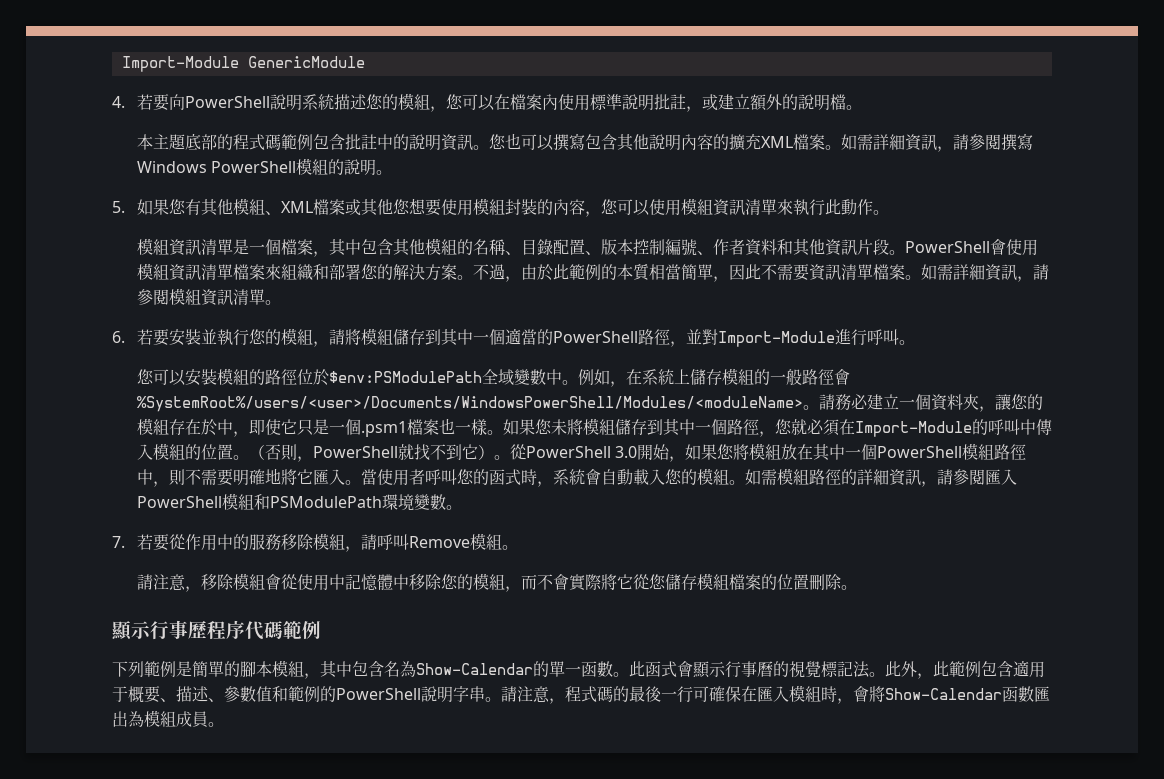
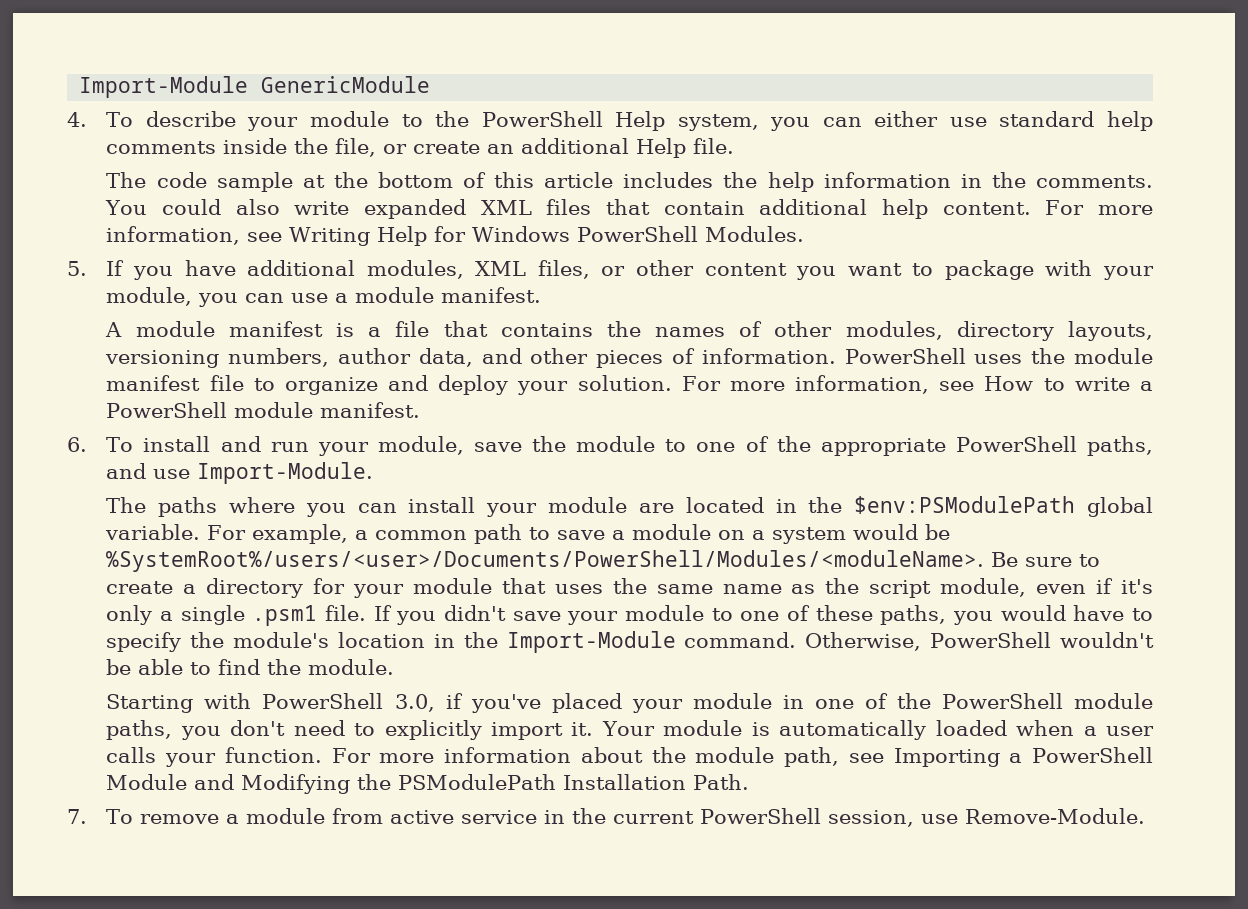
[136,93,862,112] [136,133,1033,152] [136,158,392,176] [112,198,889,217] [136,238,1038,257] [136,263,1049,282] [136,288,281,306] [112,328,915,347] [136,368,850,387] [136,394,1043,412] [136,418,1052,437] [136,443,1026,462] [136,468,1017,487] [136,493,462,511] [112,533,518,552] [136,573,857,592] [111,620,321,641] [112,660,1045,679] [112,685,1050,704] [112,710,224,727] 若要向PowerShell說明系統描述您的模組，您可以在檔案內使用標準說明批註，或建立額外的說明檔。 // 本主題底部的程式碼範例包含批註中的說明資訊。您也可以撰寫包含其他說明內容的擴充XML檔案。如需詳細資訊，請參閱撰寫Windows PowerShell模組的說明。 // 5.如果您有其他模組、XML檔案或其他您想要使用模組封裝的內容，您可以使用模組資訊清單來執行此動作。 // 模組資訊清單是一個檔案，其中包含其他模組的名稱、目錄配置、版本控制編號、作者資料和其他資訊片段。PowerShell會使用模組資訊清單檔案來組織和部署您的解決方案。不過，由於此範例的本質相當簡單，因此不需要資訊清單檔案。如需詳細資訊，請參閱模組資訊清單。 // 6.若要安裝並執行您的模組，請將模組儲存到其中一個適當的PowerShell路徑，並對Import-Module進行呼叫。 // 您可以安裝模組的路徑位於$env:PSModulePath全域變數中。例如，在系統上儲存模組的一般路徑會%SystemRoot%/users/<user>/Documents/WindowsPowerShell/Modules/<moduleName>。請務必建立一個資料夾，讓您的模組存在於中，即使它只是一個.psm1檔案也一樣。如果您未將模組儲存到其中一個路徑，您就必須在Import-Module的呼叫中傳入模組的位置。（否則，PowerShell就找不到它）。從PowerShell 3.0開始，如果您將模組放在其中一個PowerShell模組路徑中，則不需要明確地將它匯入。當使用者呼叫您的函式時，系統會自動載入您的模組。如需模組路徑的詳細資訊，請參閱匯入PowerShell模組和PSModulePath環境變數。 // 7.若要從作用中的服務移除模組，請呼叫Remove模組。 // 請注意，移除模組會從使用中記憶體中移除您的模組，而不會實際將它從您儲存模組檔案的位置刪除。 // 顯示行事歷程序代碼範例 // 下列範例是簡單的腳本模組，其中包含名為Show-Calendar的單一函數。此函式會顯示行事曆的視覺標記法。此外，此範例包含適用于概要、描述、參數值和範例的PowerShell說明字串。請注意，程式碼的最後一行可確保在匯入模組時，會將Show-Calendar函數匯出為模組成員。 -> [106,111,1153,131] [106,138,735,158] [106,172,1153,192] [105,199,1153,219] [106,226,805,246] [67,260,1155,280] [106,287,542,307] [105,321,1153,341] [105,348,1154,368] [106,375,1154,395] [106,402,421,418] [67,436,1153,456] [106,462,374,484] [106,496,1154,517] [105,524,951,544] [106,550,1101,572] [106,578,1153,598] [106,605,1153,626] [106,631,1154,653] [106,659,395,675] [106,693,1153,713] [106,720,1155,740] [106,747,1154,767] [106,774,750,794] [67,808,1146,827] To describe your module to the PowerShell Help system, you can either use standard help comments inside the file, or create an additional Help file. // The code sample at the bottom of this article includes the help information in the comments. You could also write expanded XML files that contain additional help content. For more information, see Writing Help for Windows PowerShell Modules. // 5. If you have additional modules, XML files, or other content you want to package with your module, you can use a module manifest. // A module manifest is a file that contains the names of other modules, directory layouts, versioning numbers, author data, and other pieces of information. PowerShell uses the module manifest file to organize and deploy your solution. For more information, see How to write a PowerShell module manifest. // 6. To install and run your module, save the module to one of the appropriate PowerShell paths, and use Import-Module. // The paths where you can install your module are located in the $env:PSModulePath global variable. For example, a common path to save a module on a system would be %SystemRoot%/users/<user>/Documents/PowerShell/Modules/<moduleName>. Be sure to create a directory for your module that uses the same name as the script module, even if it's only a single .psm1 file. If you didn't save your module to one of these paths, you would have to specify the module's location in the Import-Module command. Otherwise, PowerShell wouldn't be able to find the module. // Starting with PowerShell 3.0, if you've placed your module in one of the PowerShell module paths, you don't need to explicitly import it. Your module is automatically loaded when a user calls your function. For more information about the module path, see Importing a PowerShell Module and Modifying the PSModulePath Installation Path. // 7. To remove a module from active service in the current PowerShell session, use Remove-Module.

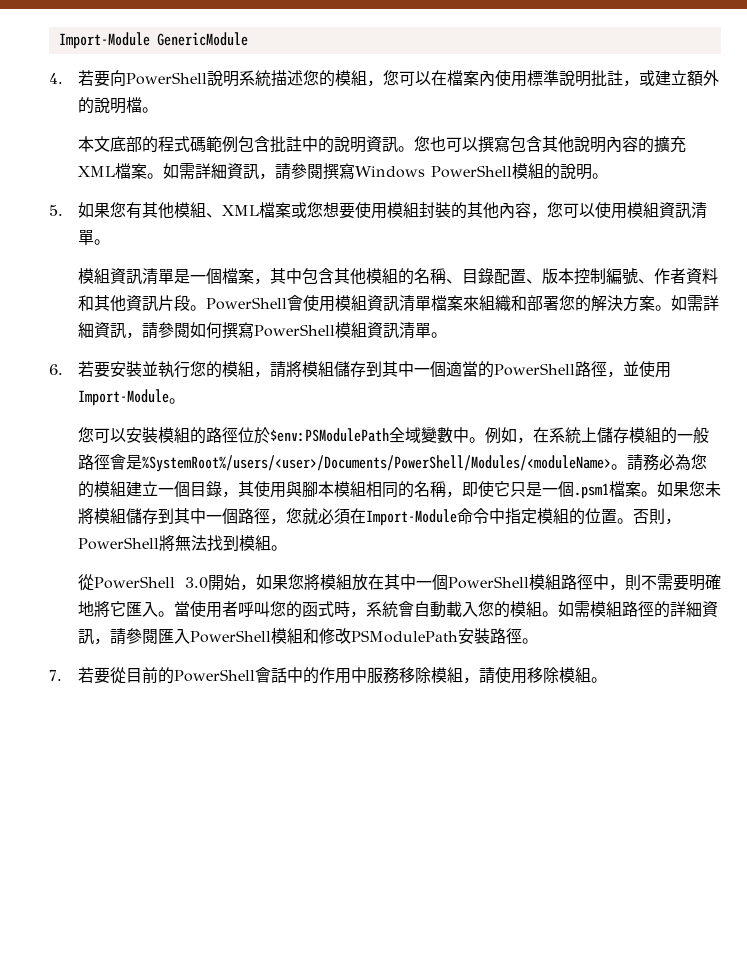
[106,111,1153,131] [106,138,735,158] [106,172,1153,192] [105,199,1153,219] [106,226,805,246] [67,260,1155,280] [106,287,542,307] [105,321,1153,341] [105,348,1154,368] [106,375,1154,395] [106,402,421,418] [67,436,1153,456] [106,462,374,484] [106,496,1154,517] [105,524,951,544] [106,550,1101,572] [106,578,1153,598] [106,605,1153,626] [106,631,1154,653] [106,659,395,675] [106,693,1153,713] [106,720,1155,740] [106,747,1154,767] [106,774,750,794] [67,808,1146,827] To describe your module to the PowerShell Help system, you can either use standard help comments inside the file, or create an additional Help file. // The code sample at the bottom of this article includes the help information in the comments. You could also write expanded XML files that contain additional help content. For more information, see Writing Help for Windows PowerShell Modules. // 5. If you have additional modules, XML files, or other content you want to package with your module, you can use a module manifest. // A module manifest is a file that contains the names of other modules, directory layouts, versioning numbers, author data, and other pieces of information. PowerShell uses the module manifest file to organize and deploy your solution. For more information, see How to write a PowerShell module manifest. // 6. To install and run your module, save the module to one of the appropriate PowerShell paths, and use Import-Module. // The paths where you can install your module are located in the $env:PSModulePath global variable. For example, a common path to save a module on a system would be %SystemRoot%/users/<user>/Documents/PowerShell/Modules/<moduleName>. Be sure to create a directory for your module that uses the same name as the script module, even if it's only a single .psm1 file. If you didn't save your module to one of these paths, you would have to specify the module's location in the Import-Module command. Otherwise, PowerShell wouldn't be able to find the module. // Starting with PowerShell 3.0, if you've placed your module in one of the PowerShell module paths, you don't need to explicitly import it. Your module is automatically loaded when a user calls your function. For more information about the module path, see Importing a PowerShell Module and Modifying the PSModulePath Installation Path. // 7. To remove a module from active service in the current PowerShell session, use Remove-Module. -> [77,70,719,87] [77,97,158,114] [77,136,686,153] [77,163,608,180] [49,202,707,219] [77,230,110,245] [77,268,718,285] [77,295,719,312] [77,322,447,339] [49,361,671,378] [77,389,185,406] [77,426,709,444] [77,454,707,472] [77,481,721,499] [77,508,681,526] [77,535,287,551] [77,574,721,591] [77,601,718,618] [77,628,538,645] [49,667,607,684] 若要向PowerShell說明系統描述您的模組，您可以在檔案內使用標準說明批註，或建立額外的說明檔。 // 本文底部的程式碼範例包含批註中的說明資訊。您也可以撰寫包含其他說明內容的擴充XML檔案。如需詳細資訊，請參閱撰寫Windows PowerShell模組的說明。 // 5.如果您有其他模組、XML檔案或您想要使用模組封裝的其他內容，您可以使用模組資訊清單。 // 模組資訊清單是一個檔案，其中包含其他模組的名稱、目錄配置、版本控制編號、作者資料和其他資訊片段。PowerShell會使用模組資訊清單檔案來組織和部署您的解決方案。如需詳細資訊，請參閱如何撰寫PowerShell模組資訊清單。 // 6.若要安裝並執行您的模組，請將模組儲存到其中一個適當的PowerShell路徑，並使用Import-Module。 // 您可以安裝模組的路徑位於$env:PSModulePath全域變數中。例如，在系統上儲存模組的一般路徑會是%SystemRoot%/users/<user>/Documents/PowerShell/Modules/<moduleName>。請務必為您的模組建立一個目錄，其使用與腳本模組相同的名稱，即使它只是一個.psm1檔案。如果您未將模組儲存到其中一個路徑，您就必須在Import-Module命令中指定模組的位置。否則，PowerShell將無法找到模組。 // 從PowerShell 3.0開始，如果您將模組放在其中一個PowerShell模組路徑中，則不需要明確地將它匯入。當使用者呼叫您的函式時，系統會自動載入您的模組。如需模組路徑的詳細資訊，請參閱匯入PowerShell模組和修改PSModulePath安裝路徑。 // 7.若要從目前的PowerShell會話中的作用中服務移除模組，請使用移除模組。

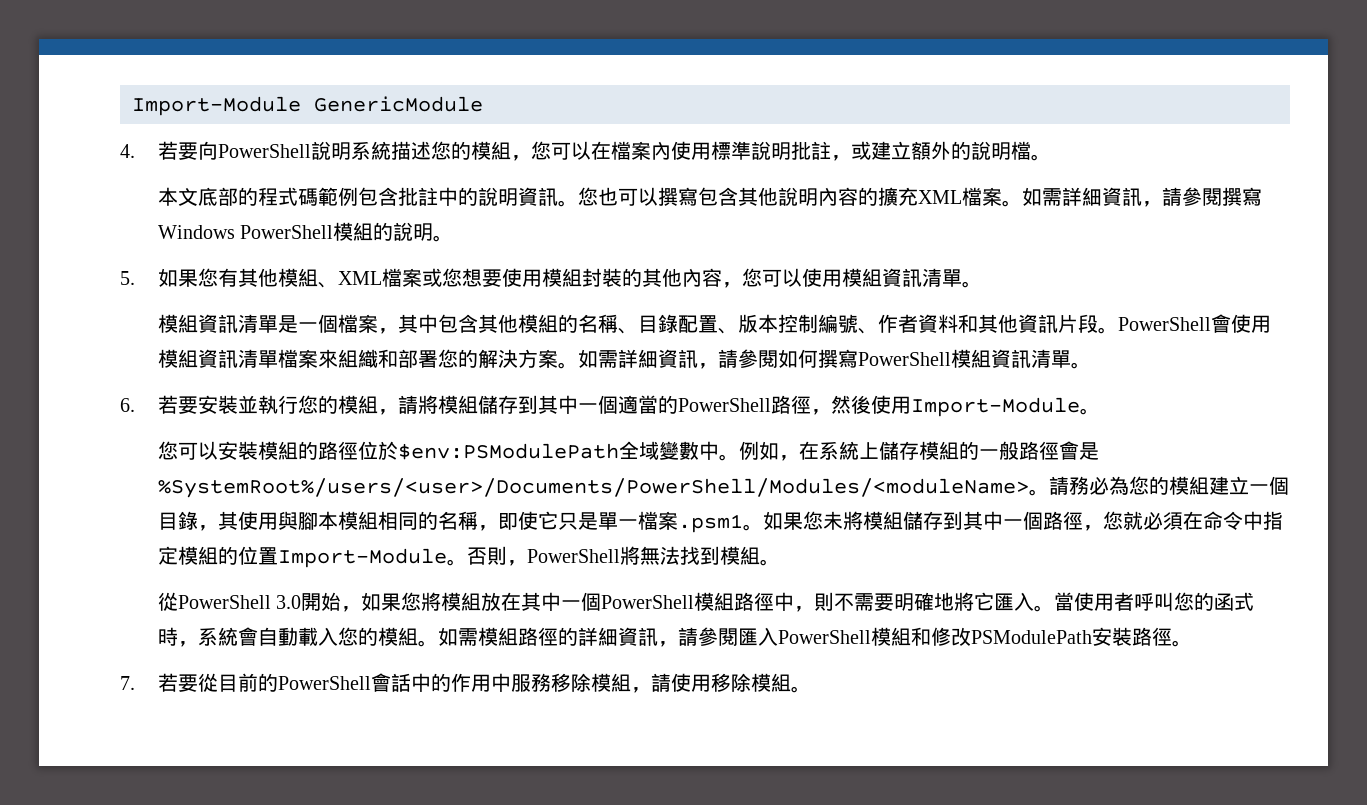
[622,361,639,376] 並 -> [830,395,871,414] 然後
[541,481,641,499] 一個.psm1檔案 -> [597,511,743,533] 單一檔案.psm1
[365,509,457,526] Import-Module -> (1203, 520) none
(617, 516) none -> [277,548,447,568] Import-Module

